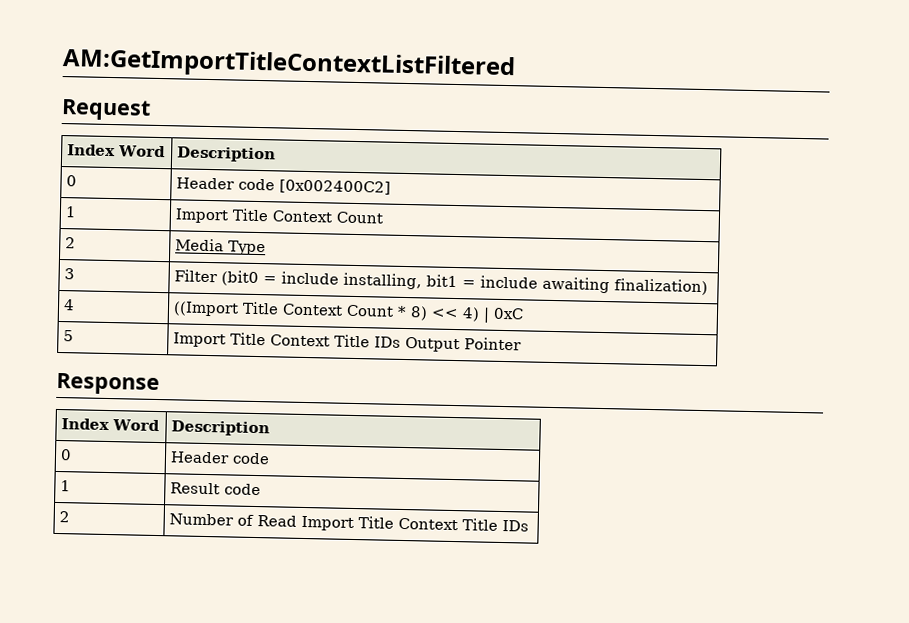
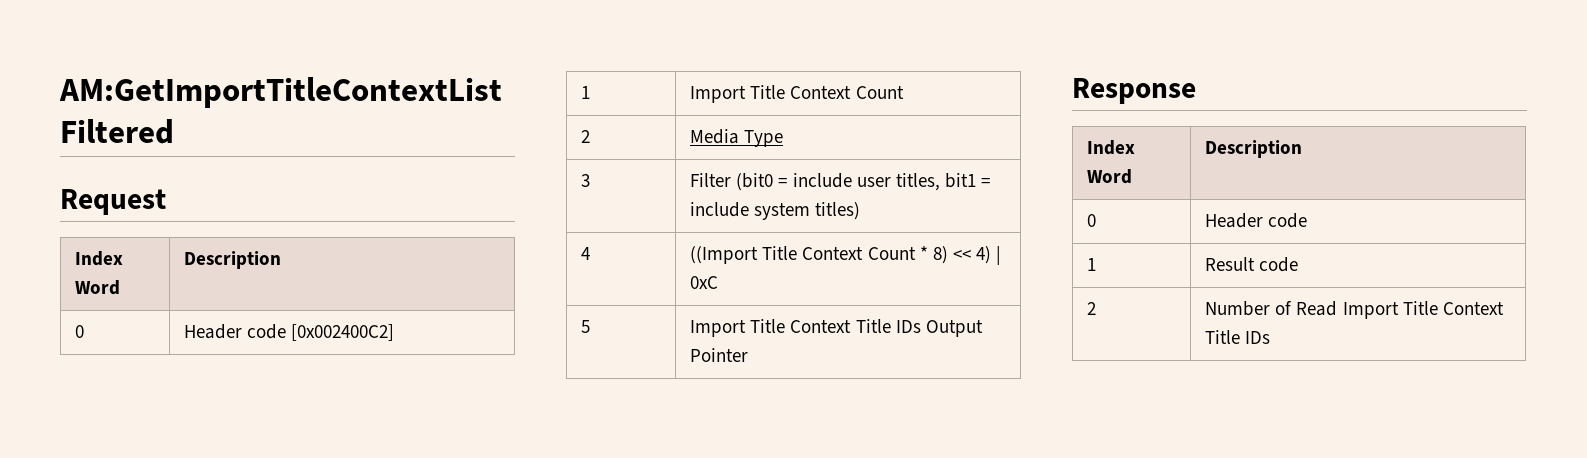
[343,272,423,290] installing, -> [856,173,940,191] user titles,
[542,276,709,296] awaiting finalization) -> [754,202,861,220] system titles)

